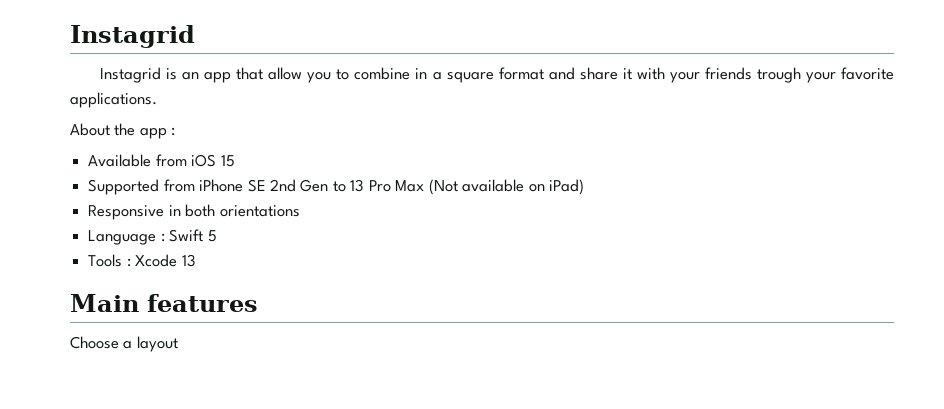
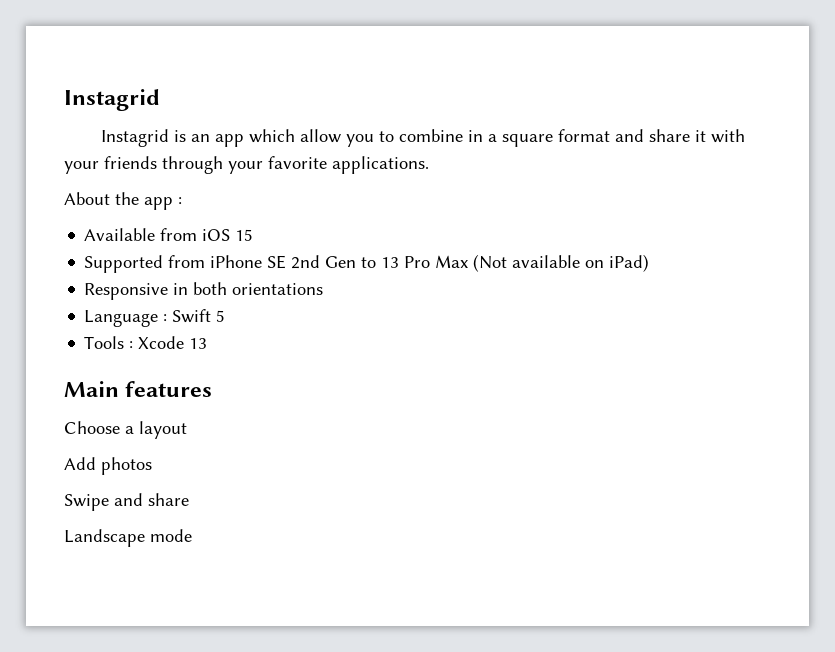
[236,67,264,80] that -> [249,129,296,143] which
[756,67,801,83] trough -> [162,156,223,174] through
(178, 344) none -> [64,457,152,475] [64,493,189,511] [64,529,192,547] // Add photos // Swipe and share // Landscape mode

